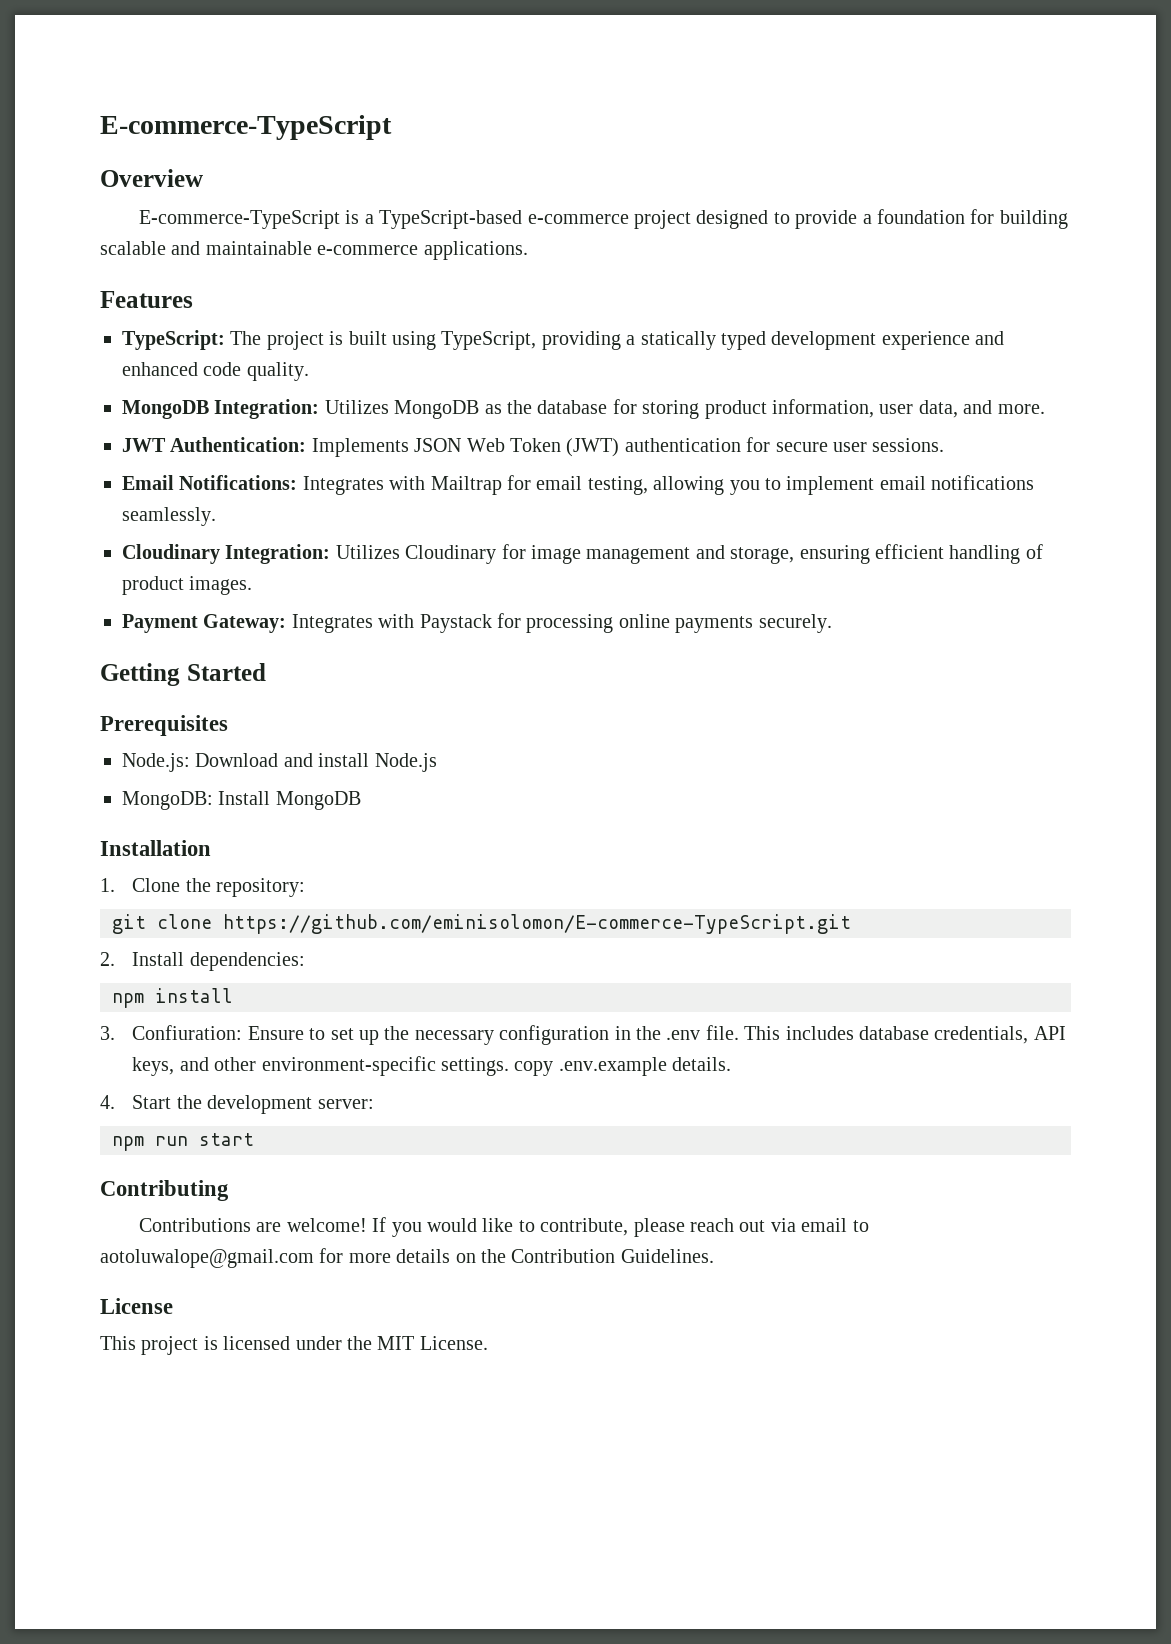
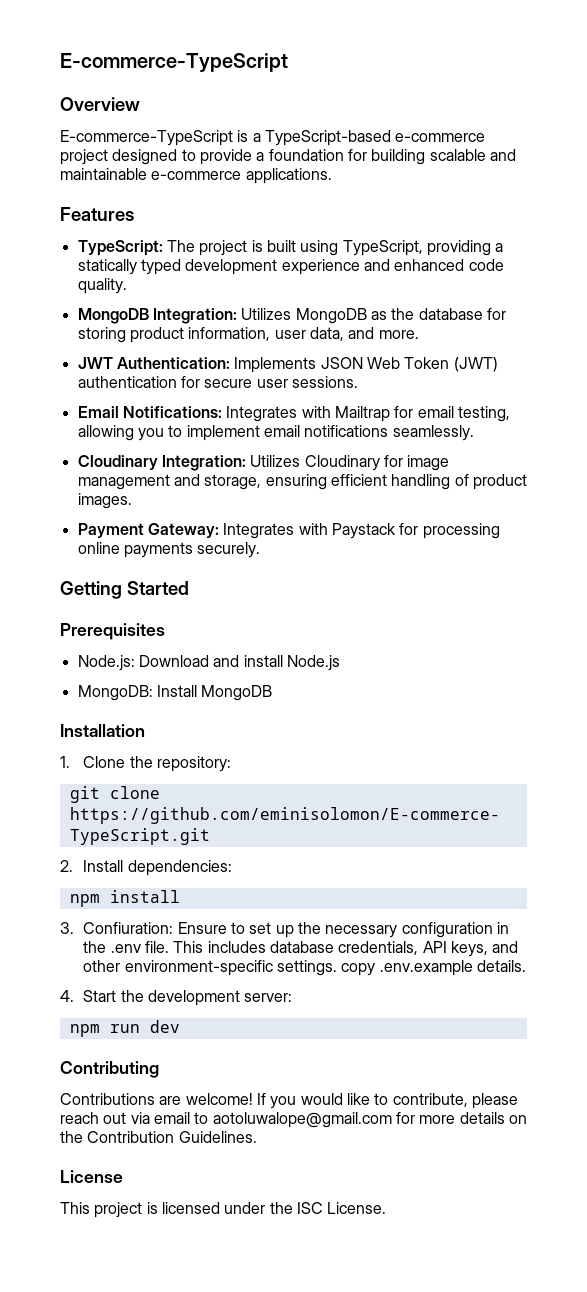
[199,1133,254,1146] start -> [149,1020,180,1033] dev
[377,1336,415,1350] MIT -> [296,1202,323,1214] ISC

